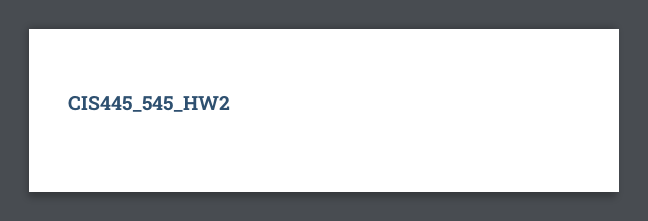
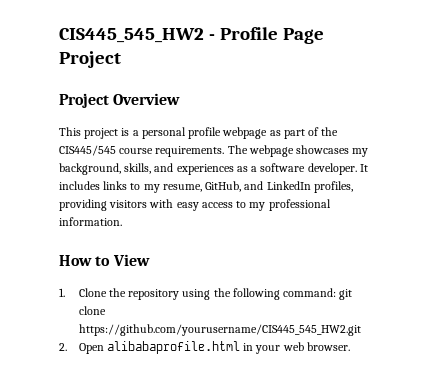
(230, 103) none -> [208,27,324,44] [59,51,121,68] [59,93,181,108] [59,127,339,139] [59,145,369,157] [59,163,368,175] [59,181,353,193] [59,199,331,211] [59,217,122,226] [59,254,150,266] [59,288,353,300] [78,306,106,315] [78,324,361,336] [59,341,350,354] - Profile Page Project // Project Overview // This project is a personal profile webpage as part of the CIS445/545 course requirements. The webpage showcases my background, skills, and experiences as a software developer. It includes links to my resume, GitHub, and LinkedIn profiles, providing visitors with easy access to my professional information. // How to View // 1. Clone the repository using the following command: git clone https://github.com/yourusername/CIS445_545_HW2.git // 2. Open alibabaprofile.html in your web browser.

